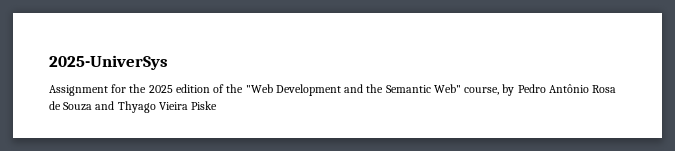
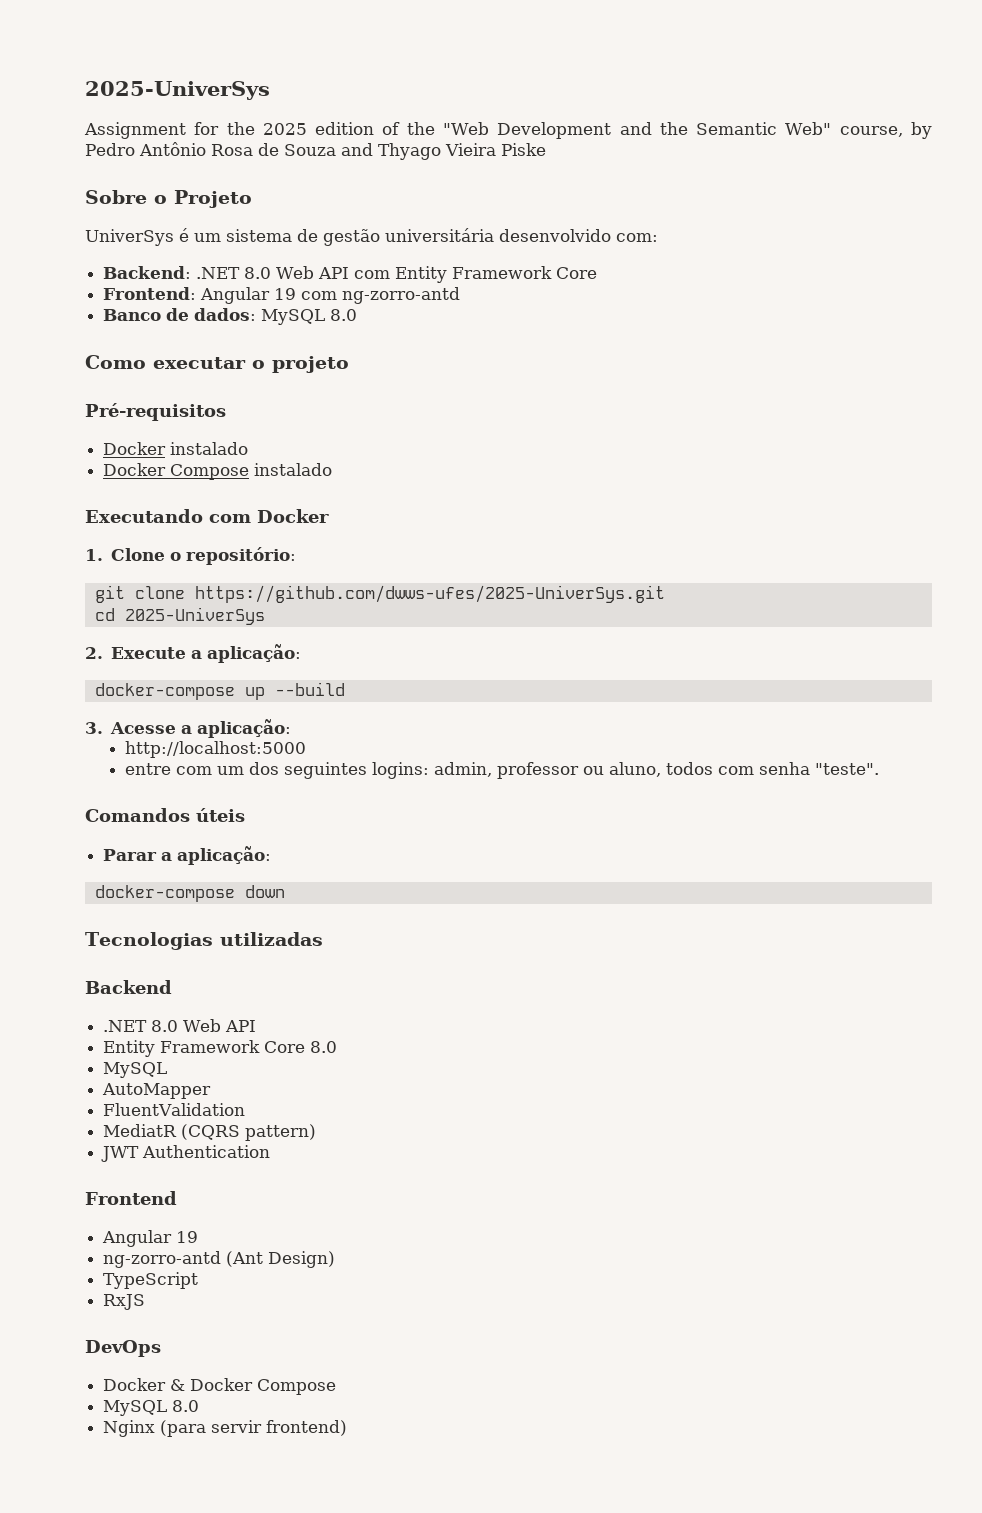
(218, 105) none -> [85,190,252,208] [85,228,658,246] [103,266,598,283] [103,287,461,304] [103,308,358,325] [85,355,349,373] [85,403,226,421] [103,442,249,455] [103,463,333,480] [85,509,329,523] [85,547,297,565] [94,585,665,603] [94,607,265,625] [85,644,302,663] [94,682,345,700] [85,719,292,738] [124,741,306,758] [124,762,879,779] [85,808,245,822] [103,846,272,865] [94,885,285,902] [85,932,323,950] [85,980,172,994] [103,1019,257,1032] [103,1040,338,1057] [103,1062,168,1078] [102,1083,212,1099] [103,1103,246,1116] [103,1124,317,1141] [101,1145,271,1162] [85,1191,177,1205] [102,1230,199,1247] [103,1251,336,1268] [103,1272,199,1289] [103,1294,146,1310] [85,1340,161,1357] [103,1378,337,1395] [103,1400,200,1416] [103,1420,348,1437] // Sobre o Projeto // UniverSys é um sistema de gestão universitária desenvolvido com: // Backend: .NET 8.0 Web API com Entity Framework Core // Frontend: Angular 19 com ng-zorro-antd // Banco de dados: MySQL 8.0 // Como executar o projeto // Pré-requisitos // Docker instalado // Docker Compose instalado // Executando com Docker // 1. Clone o repositório: // git clone https://github.com/dwws-ufes/2025-UniverSys.git // cd 2025-UniverSys // 2. Execute a aplicação: // docker-compose up --build // 3. Acesse a aplicação: // http://localhost:5000 // entre com um dos seguintes logins: admin, professor ou aluno, todos com senha "teste". // Comandos úteis // Parar a aplicação: // docker-compose down // Tecnologias utilizadas // Backend // .NET 8.0 Web API // Entity Framework Core 8.0 // MySQL // AutoMapper // FluentValidation // MediatR (CQRS pattern) // JWT Authentication // Frontend // Angular 19 // ng-zorro-antd (Ant Design) // TypeScript // RxJS // DevOps // Docker & Docker Compose // MySQL 8.0 // Nginx (para servir frontend)

